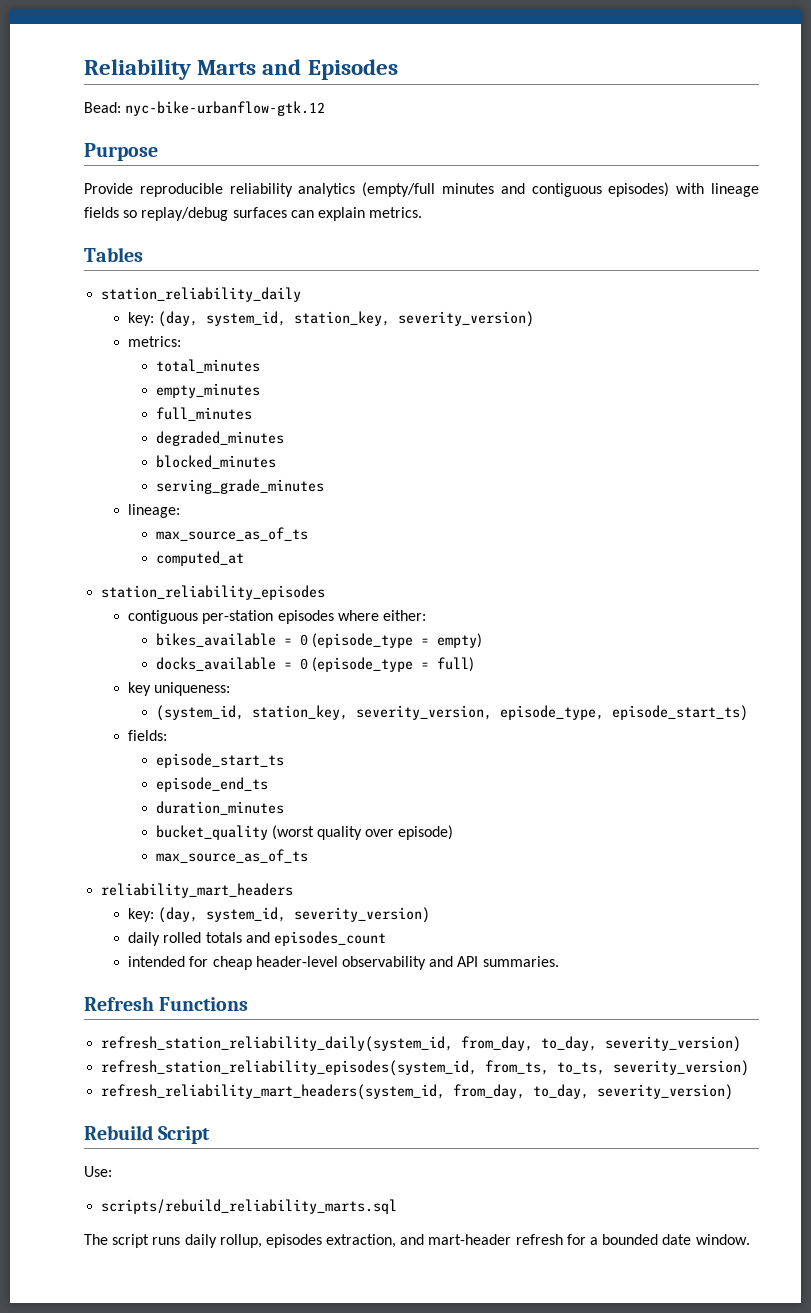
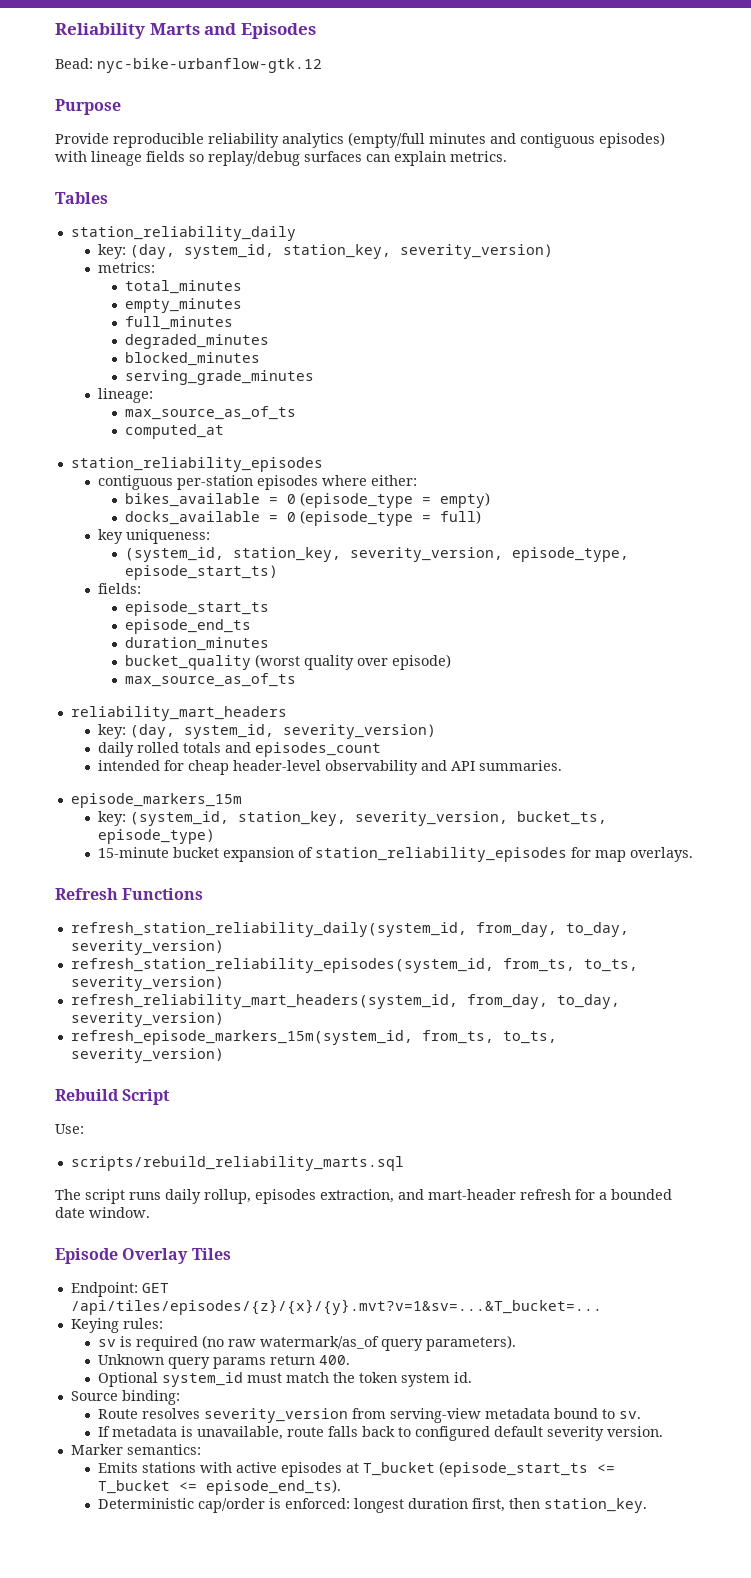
(559, 961) none -> [70,793,242,808] [98,811,608,826] [98,829,216,844] [98,847,694,862] // episode_markers_15m // key: (system_id, station_key, severity_version, bucket_ts, episode_type) // 15-minute bucket expansion of station_reliability_episodes for map overlays.
(734, 1092) none -> [70,1030,557,1045] [70,1048,224,1063] // refresh_episode_markers_15m(system_id, from_ts, to_ts, severity_version)
(750, 1239) none -> [55,1248,231,1264] [70,1282,169,1297] [70,1299,602,1315] [70,1318,163,1333] [98,1335,517,1351] [98,1354,351,1369] [98,1372,473,1387] [70,1390,180,1405] [98,1408,642,1423] [98,1426,664,1441] [70,1444,201,1455] [98,1461,616,1477] [98,1479,342,1495] [98,1498,648,1513] // Episode Overlay Tiles // Endpoint: GET /api/tiles/episodes/{z}/{x}/{y}.mvt?v=1&sv=...&T_bucket=... // Keying rules: // sv is required (no raw watermark/as_of query parameters). // Unknown query params return 400. // Optional system_id must match the token system id. // Source binding: // Route resolves severity_version from serving-view metadata bound to sv. // If metadata is unavailable, route falls back to configured default severity version. // Marker semantics: // Emits stations with active episodes at T_bucket (episode_start_ts <= T_bucket <= episode_end_ts). // Deterministic cap/order is enforced: longest duration first, then station_key.

